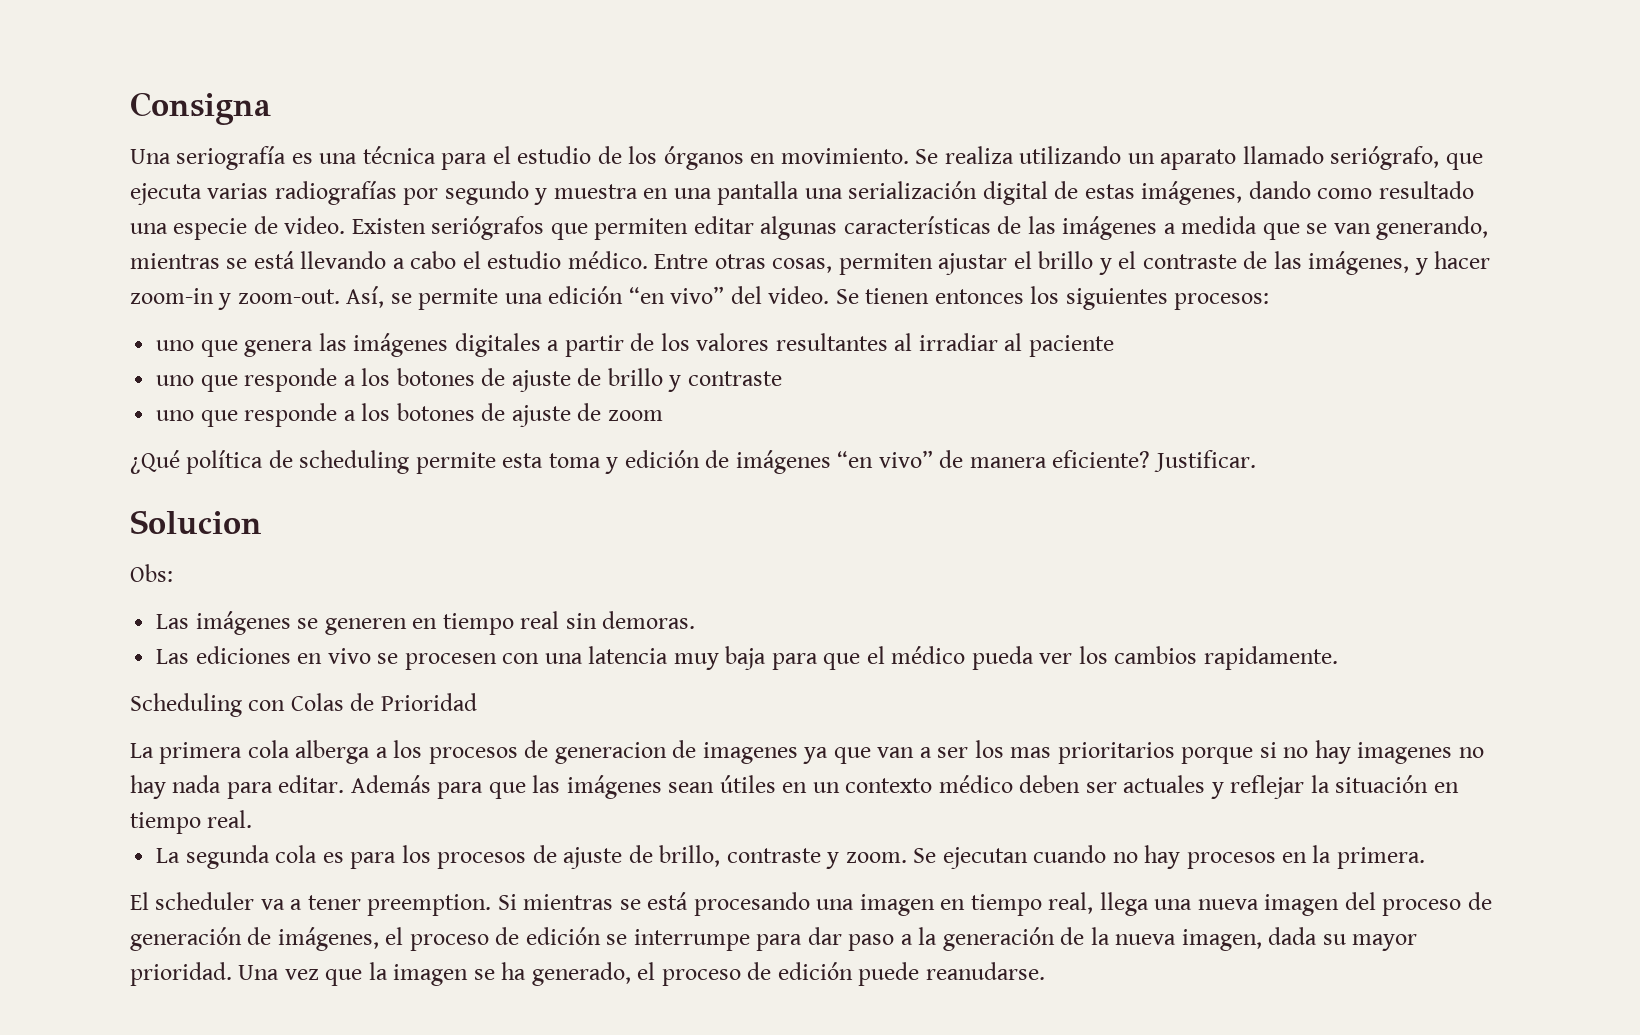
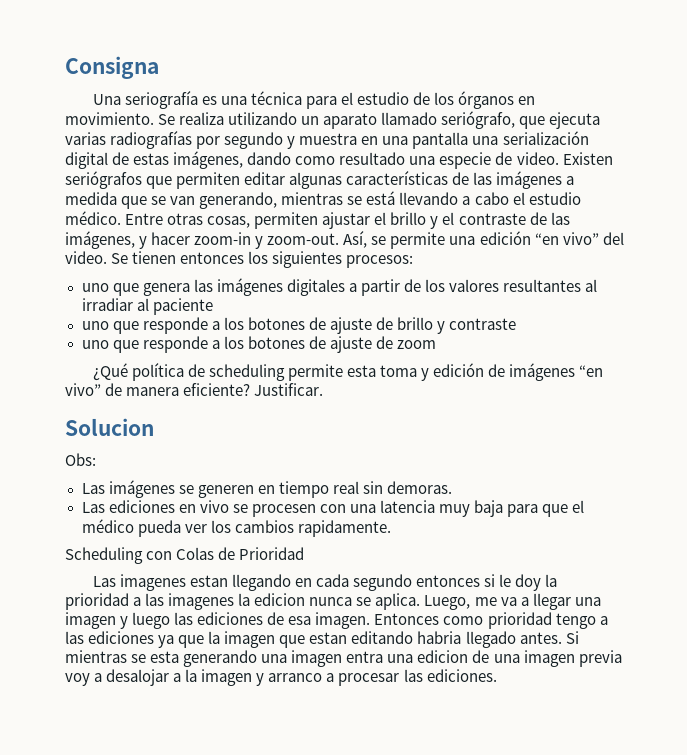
[130,740,1484,764] [130,775,1459,799] [130,810,253,834] [156,845,1425,869] [130,892,1492,916] [130,927,1418,951] [130,962,1045,986] La primera cola alberga a los procesos de generacion de imagenes ya que van a ser los mas prioritarios porque si no hay imagenes no hay nada para editar. Además para que las imágenes sean útiles en un contexto médico deben ser actuales y reflejar la situación en tiempo real. // La segunda cola es para los procesos de ajuste de brillo, contraste y zoom. Se ejecutan cuando no hay procesos en la primera. // El scheduler va a tener preemption. Si mientras se está procesando una imagen en tiempo real, llega una nueva imagen del proceso de generación de imágenes, el proceso de edición se interrumpe para dar paso a la generación de la nueva imagen, dada su mayor prioridad. Una vez que la imagen se ha generado, el proceso de edición puede reanudarse. -> [92,574,558,591] [65,593,601,610] [65,612,608,629] [65,631,579,648] [65,650,622,667] [65,669,497,686] Las imagenes estan llegando en cada segundo entonces si le doy la prioridad a las imagenes la edicion nunca se aplica. Luego, me va a llegar una imagen y luego las ediciones de esa imagen. Entonces como prioridad tengo a las ediciones ya que la imagen que estan editando habria llegado antes. Si mientras se esta generando una imagen entra una edicion de una imagen previa voy a desalojar a la imagen y arranco a procesar las ediciones.

